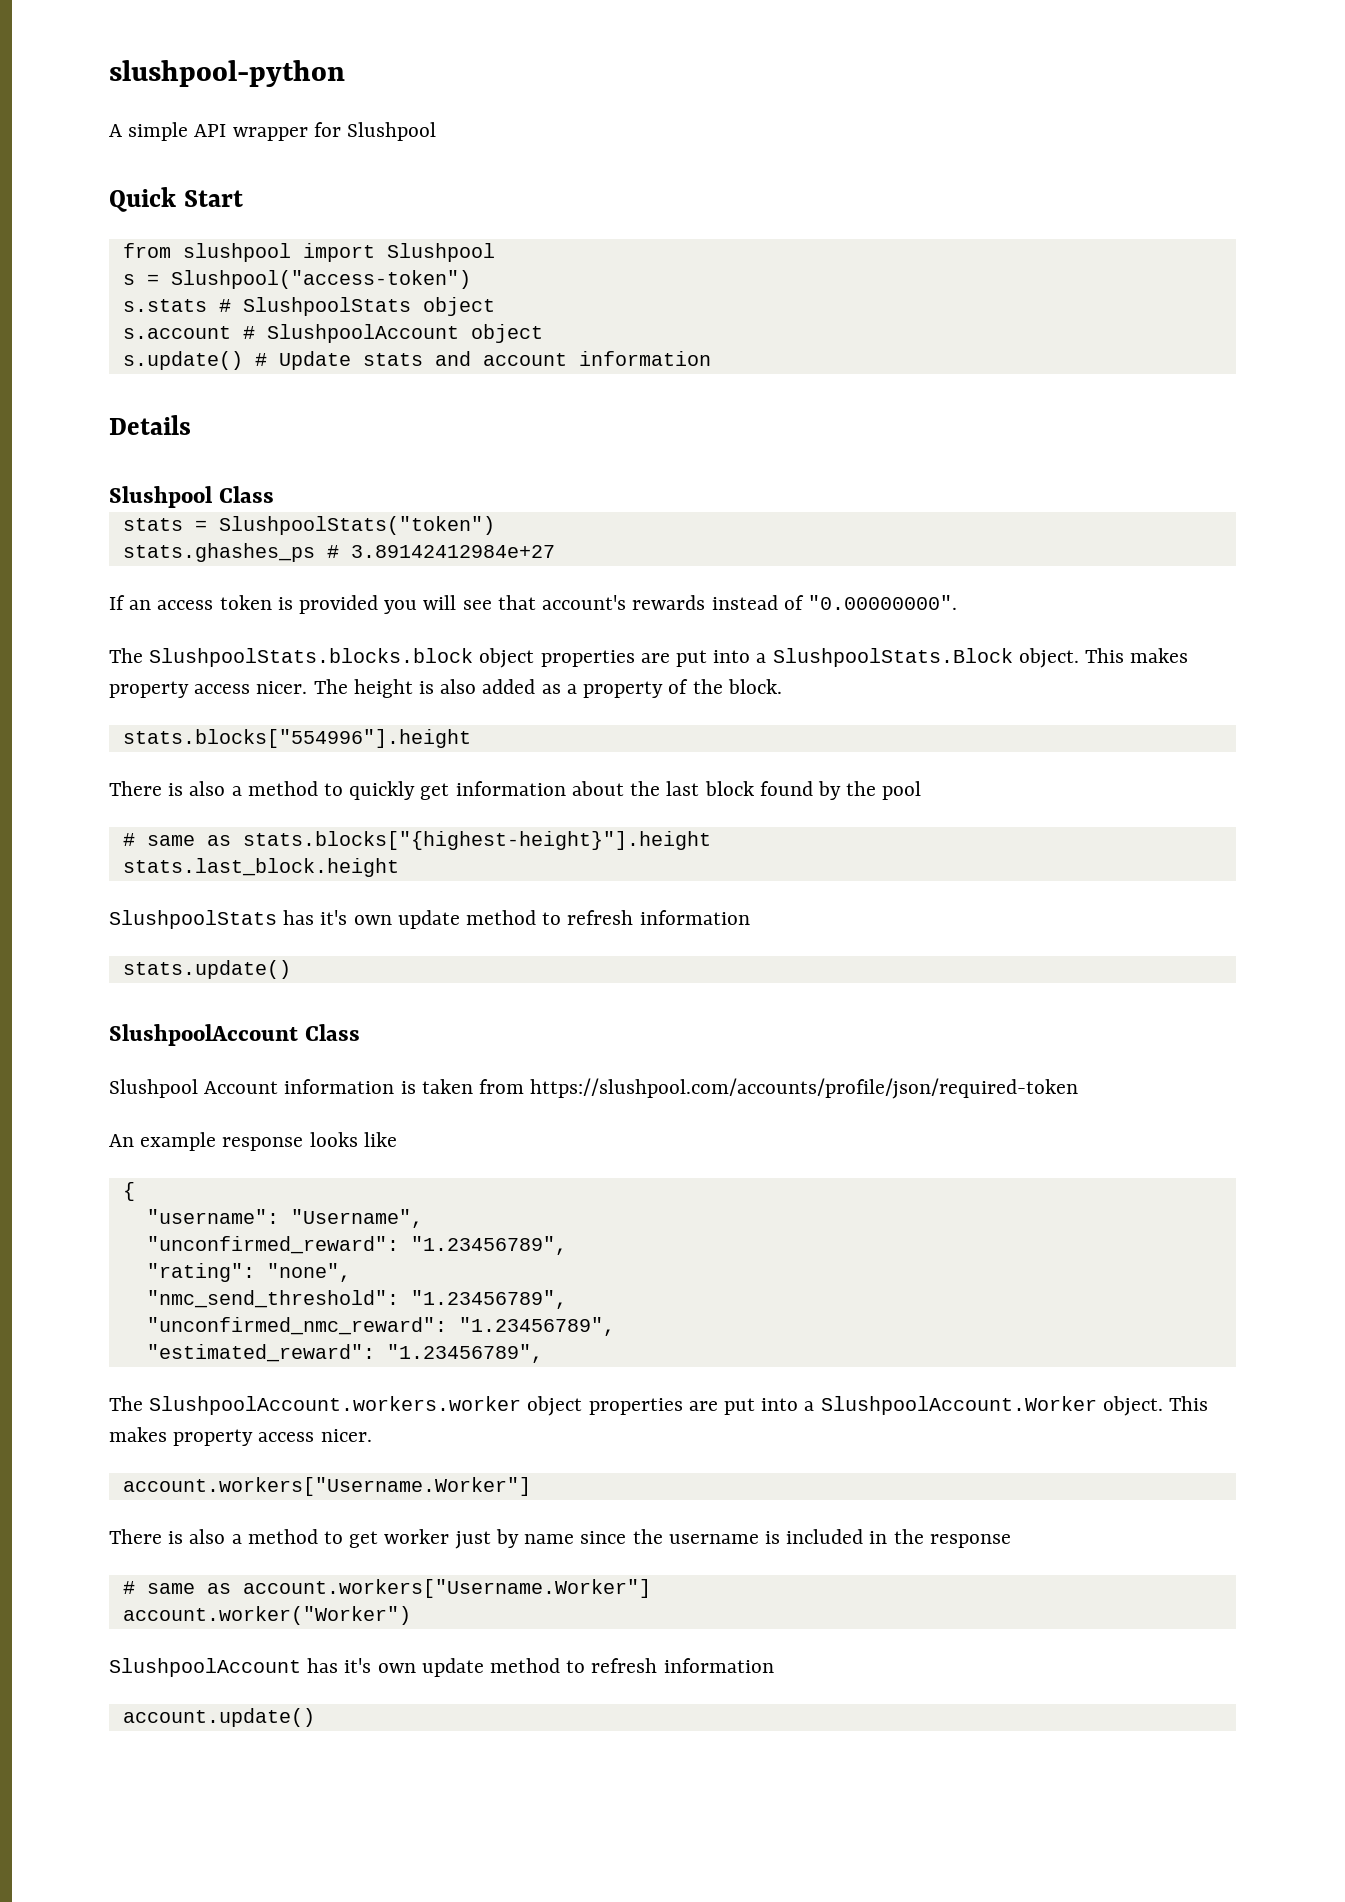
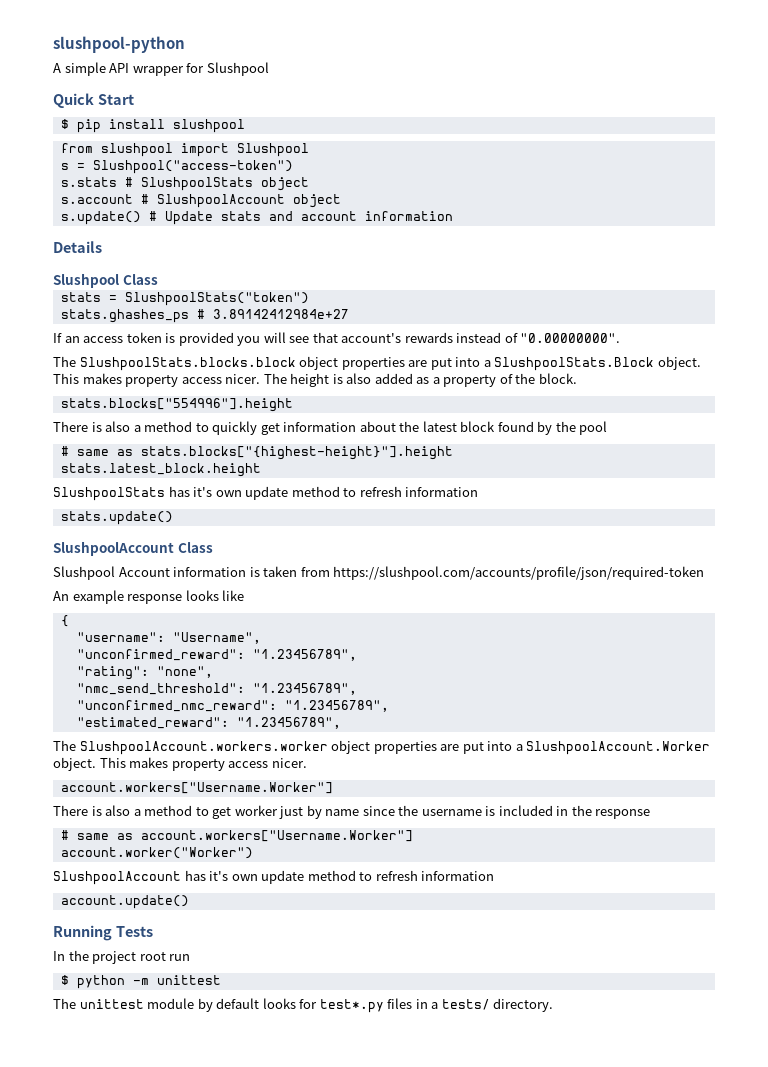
(243, 198) none -> [60,119,245,133] // $ pip install slushpool
[666,781,700,796] last -> [422,421,457,432] latest
[122,858,399,877] stats.last_block.height -> [60,463,261,477] stats.latest_block.height
(315, 1717) none -> [53,925,153,941] [53,950,191,964] [60,975,221,989] [53,998,554,1013] // Running Tests // In the project root run // $ python -m unittest // The unittest module by default looks for test*.py files in a tests/ directory.

